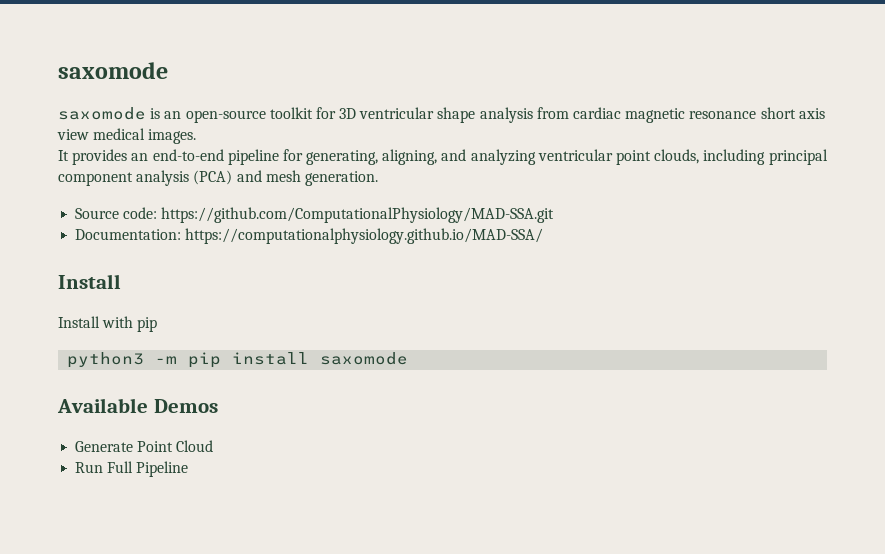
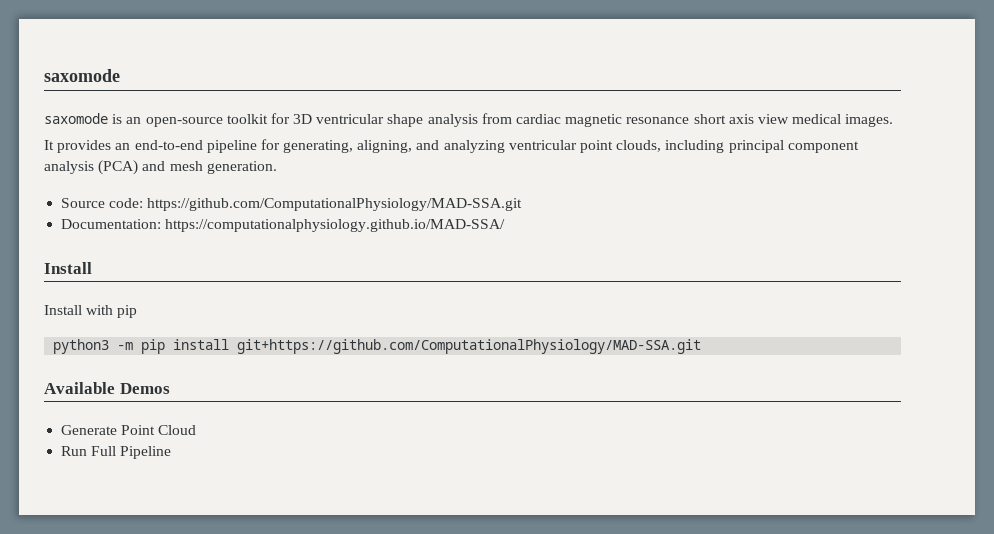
[320,352,409,365] saxomode -> [237,339,702,354] git+https://github.com/ComputationalPhysiology/MAD-SSA.git

